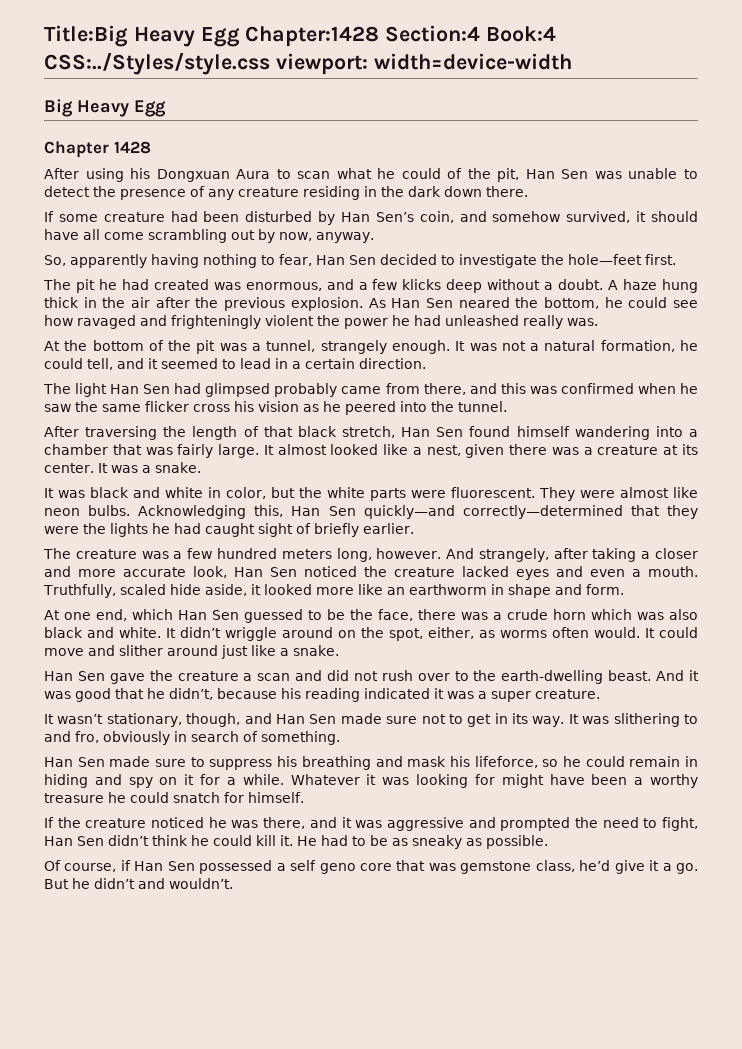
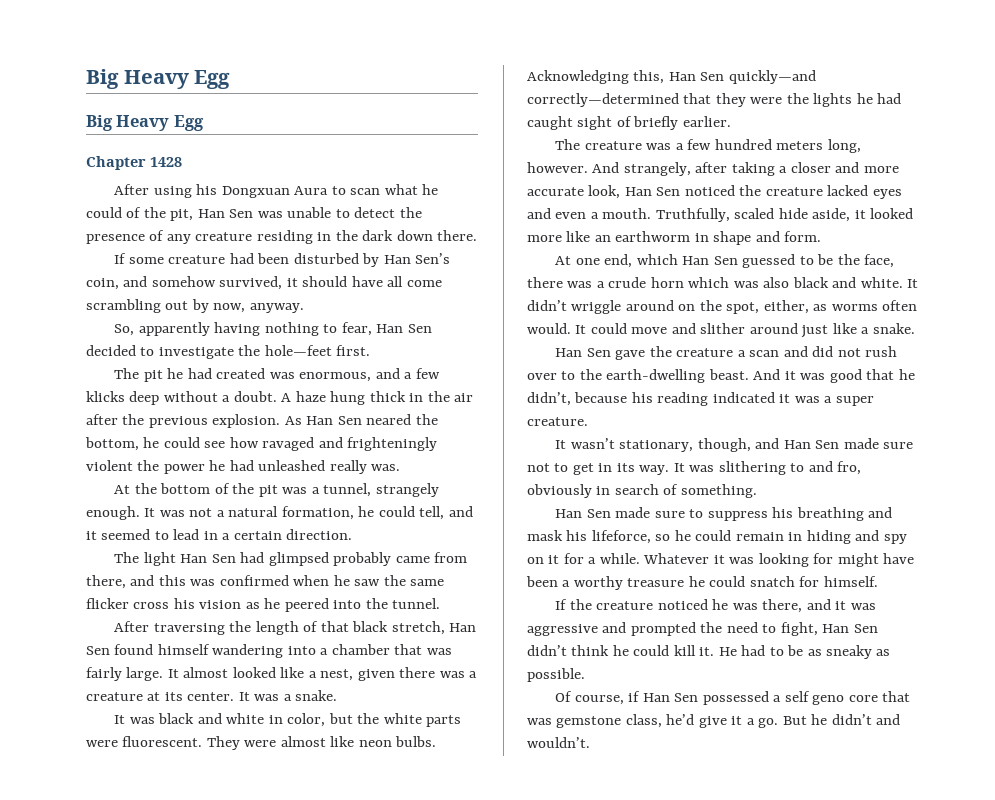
[44,25,557,47] [44,52,572,75] Title:Big Heavy Egg Chapter:1428 Section:4 Book:4 CSS:../Styles/style.css viewport: width=device-width -> [86,69,231,89] Big Heavy Egg

